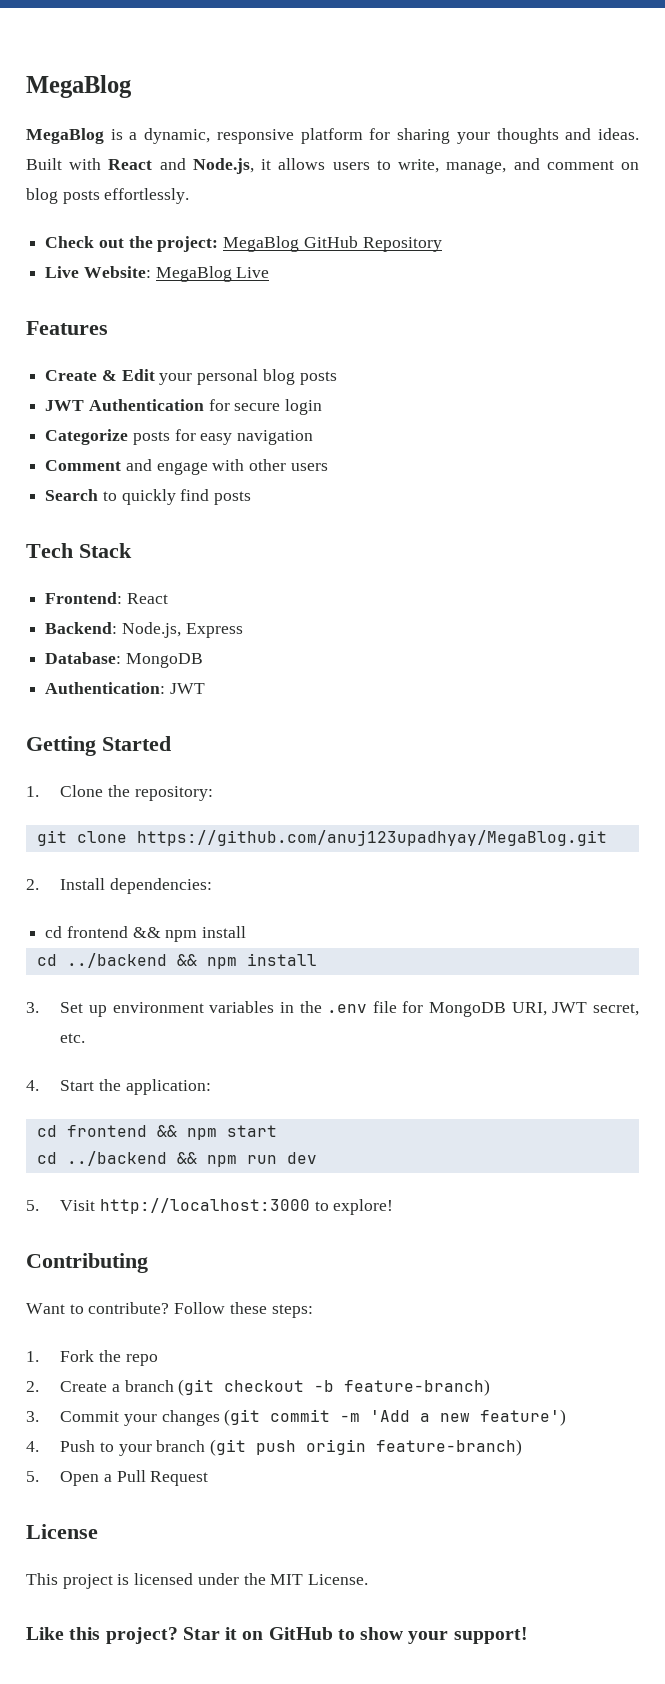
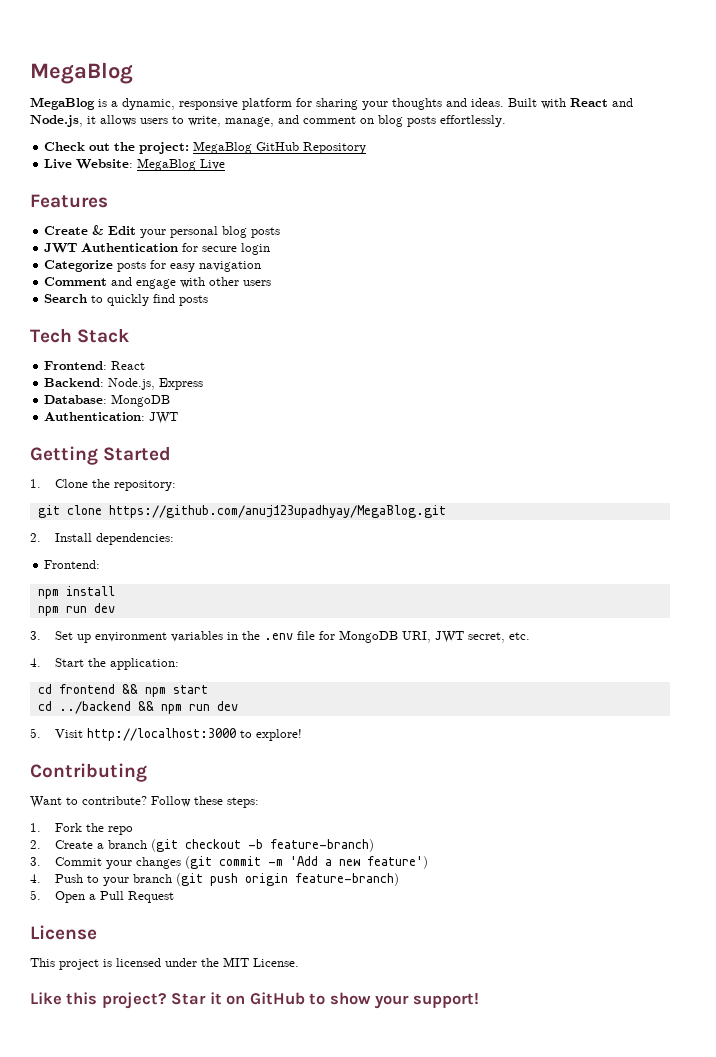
[45,926,247,942] [36,953,317,969] cd frontend && npm install // cd ../backend && npm install -> [44,560,101,569] [37,586,115,599] [37,603,115,616] Frontend: // npm install // npm run dev

